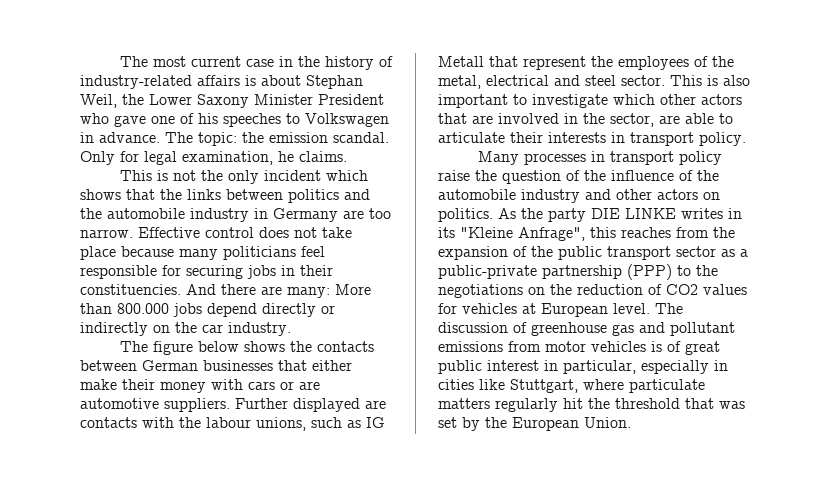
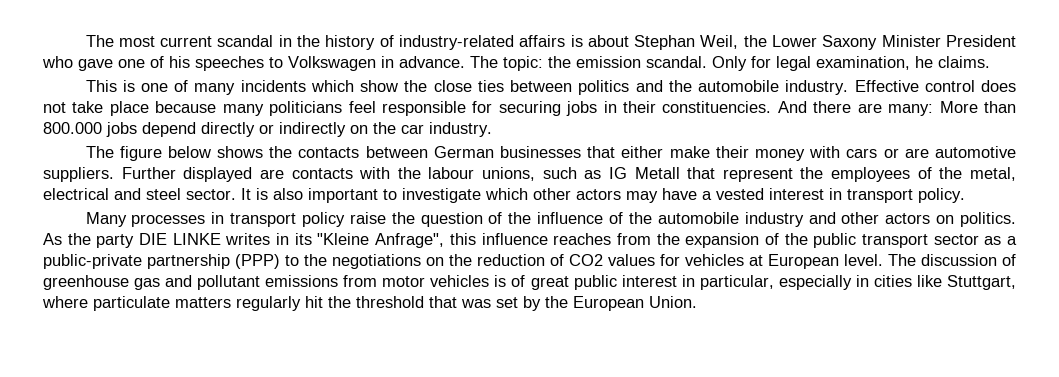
[245,59,274,67] case -> [217,35,274,47] scandal
[172,170,368,184] [80,189,221,200] not the only incident which shows that the links -> [140,80,504,95] one of many incidents which show the close ties
[190,208,391,222] [80,229,133,238] industry in Germany are too narrow. -> [785,80,849,95] industry.
[670,75,702,86] This -> [241,188,251,200] It
[438,113,733,127] [438,132,606,143] that are involved in the sector, are able to articulate their interests -> [626,188,824,203] may have a vested interest
(616, 232) none -> [481,233,548,245] influence

